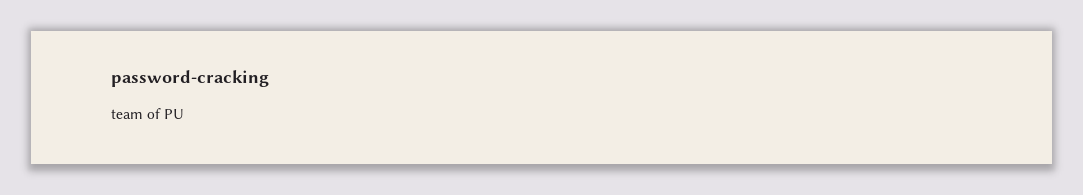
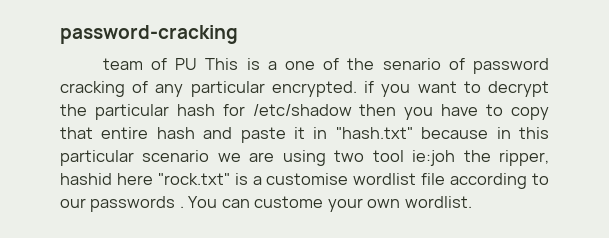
(185, 114) none -> [205,58,550,74] [60,81,549,97] [60,104,550,120] [60,127,549,143] [60,150,550,166] [60,173,550,189] [60,196,472,212] This is a one of the senario of password cracking of any particular encrypted. if you want to decrypt the particular hash for /etc/shadow then you have to copy that entire hash and paste it in "hash.txt" because in this particular scenario we are using two tool ie:joh the ripper, hashid here "rock.txt" is a customise wordlist file according to our passwords . You can custome your own wordlist.

